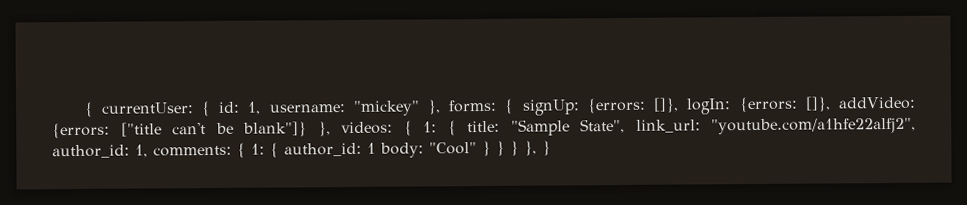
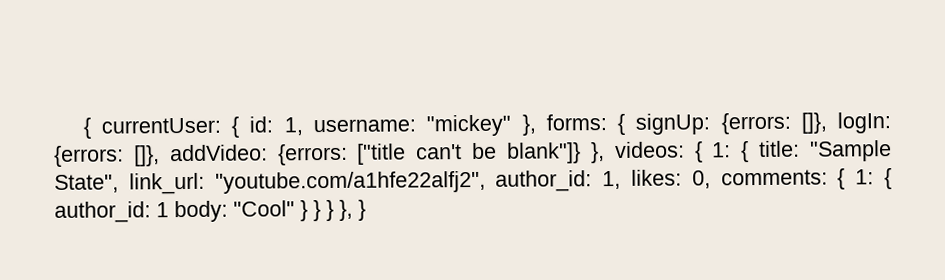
(148, 151) none -> [631,169,711,189] likes: 0,

